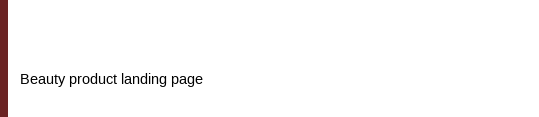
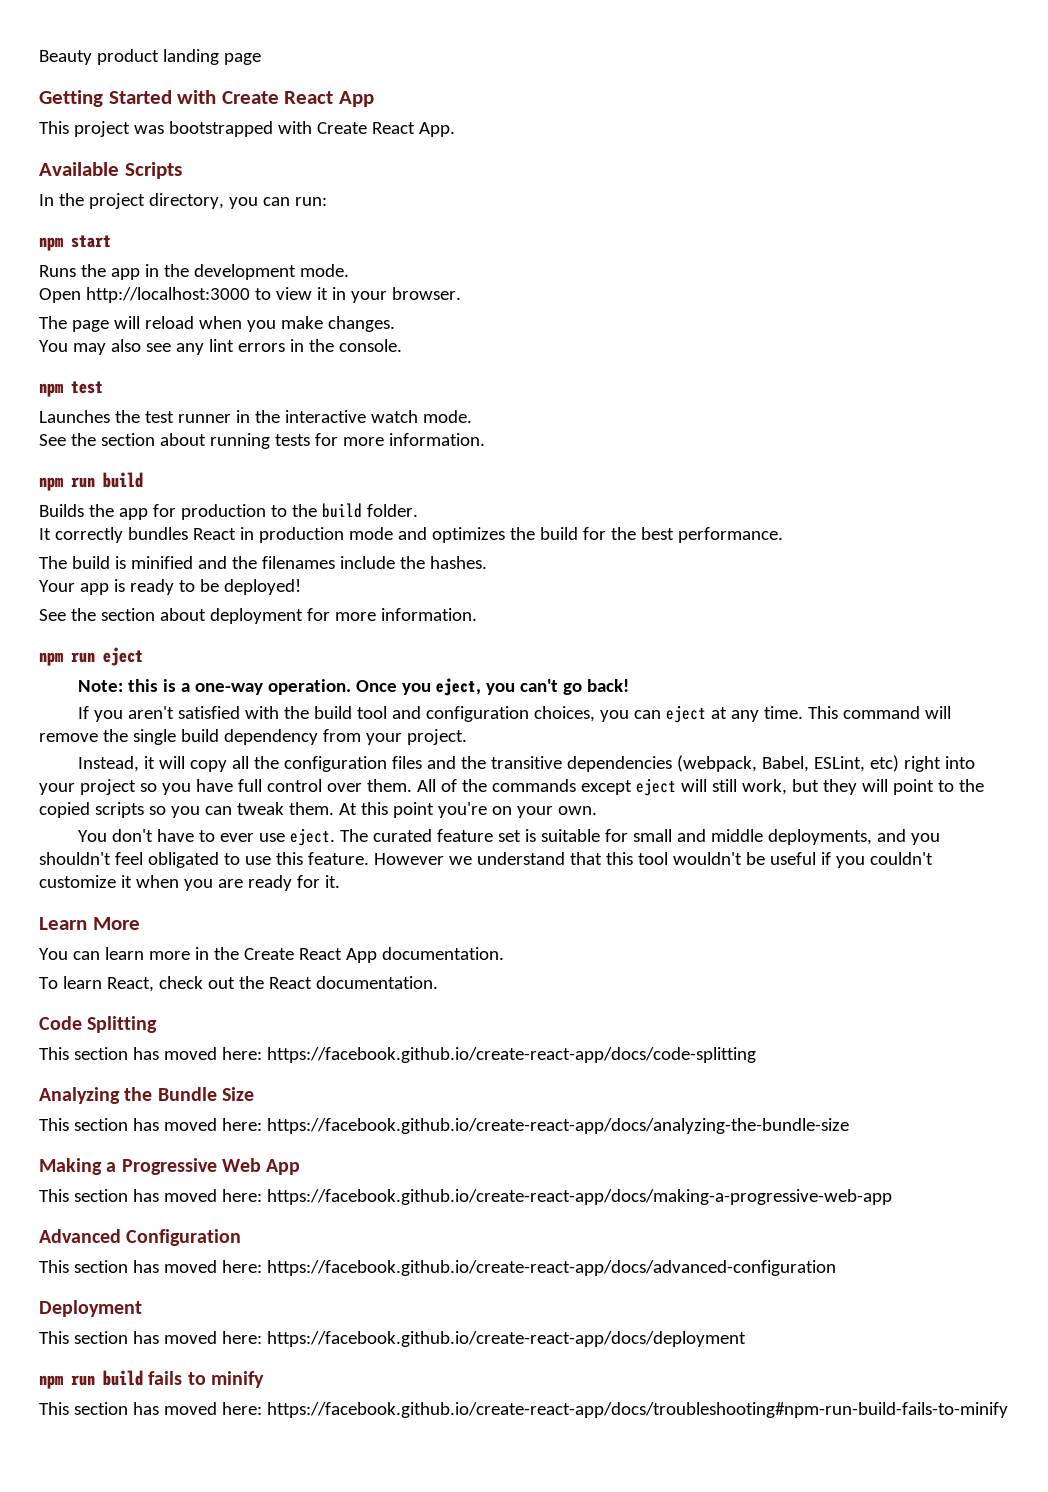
(203, 81) none -> [39,90,374,107] [39,121,455,137] [39,162,182,179] [39,193,327,209] [39,235,111,251] [39,264,349,280] [39,287,461,303] [39,316,395,332] [39,339,402,355] [39,381,103,397] [39,410,472,423] [39,433,485,449] [39,472,143,491] [39,503,418,520] [39,527,783,543] [39,556,487,569] [39,579,301,595] [39,608,477,624] [39,647,143,666] [78,678,630,696] [78,705,952,723] [39,729,467,745] [78,755,976,772] [39,778,984,796] [39,802,597,818] [78,828,941,846] [39,852,933,868] [39,875,340,891] [39,917,140,930] [39,947,504,963] [39,976,438,992] [39,1016,158,1033] [39,1047,756,1063] [39,1087,254,1104] [39,1118,849,1134] [39,1158,301,1175] [39,1189,892,1205] [39,1229,242,1246] [39,1260,836,1276] [39,1300,142,1317] [39,1331,746,1347] [39,1370,264,1389] [39,1402,1008,1418] // Getting Started with Create React App // This project was bootstrapped with Create React App. // Available Scripts // In the project directory, you can run: // npm start // Runs the app in the development mode. // Open http://localhost:3000 to view it in your browser. // The page will reload when you make changes. // You may also see any lint errors in the console. // npm test // Launches the test runner in the interactive watch mode. // See the section about running tests for more information. // npm run build // Builds the app for production to the build folder. // It correctly bundles React in production mode and optimizes the build for the best performance. // The build is minified and the filenames include the hashes. // Your app is ready to be deployed! // See the section about deployment for more information. // npm run eject // Note: this is a one-way operation. Once you eject, you can't go back! // If you aren't satisfied with the build tool and configuration choices, you can eject at any time. This command will remove the single build dependency from your project. // Instead, it will copy all the configuration files and the transitive dependencies (webpack, Babel, ESLint, etc) right into your project so you have full control over them. All of the commands except eject will still work, but they will point to the copied scripts so you can tweak them. At this point you're on your own. // You don't have to ever use eject. The curated feature set is suitable for small and middle deployments, and you shouldn't feel obligated to use this feature. However we understand that this tool wouldn't be useful if you couldn't customize it when you are ready for it. // Learn More // You can learn more in the Create React App documentation. // To learn React, check out the React documentation. // Code Splitting // This section has moved here: https://facebook.github.io/create-react-app/docs/code-splitting // Analyzing the Bundle Size // This section has moved here: https://facebook.github.io/create-react-app/docs/analyzing-the-bundle-size // Making a Progressive Web App // This section has moved here: https://facebook.github.io/create-react-app/docs/making-a-progressive-web-app // Advanced Configuration // This section has moved here: https://facebook.github.io/create-react-app/docs/advanced-configuration // Deployment // This section has moved here: https://facebook.github.io/create-react-app/docs/deployment // npm run build fails to minify // This section has moved here: https://facebook.github.io/create-react-app/docs/troubleshooting#npm-run-build-fails-to-minify

